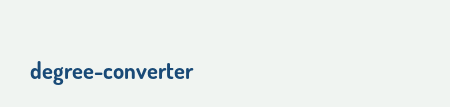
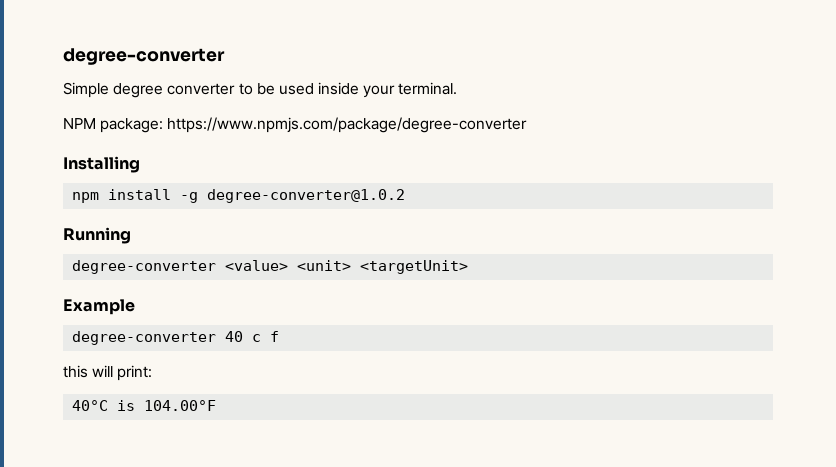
[30,61,194,85] degree-converter -> [63,48,225,65] [63,82,458,98] [63,117,528,133] [63,156,140,173] [72,189,406,203] [63,227,131,244] [72,260,469,274] [63,299,135,315] [72,331,280,345] [63,365,153,381] [72,400,217,411] degree-converter // Simple degree converter to be used inside your terminal. // NPM package: https://www.npmjs.com/package/degree-converter // Installing // npm install -g degree-converter@1.0.2 // Running // degree-converter <value> <unit> <targetUnit> // Example // degree-converter 40 c f // this will print: // 40°C is 104.00°F

